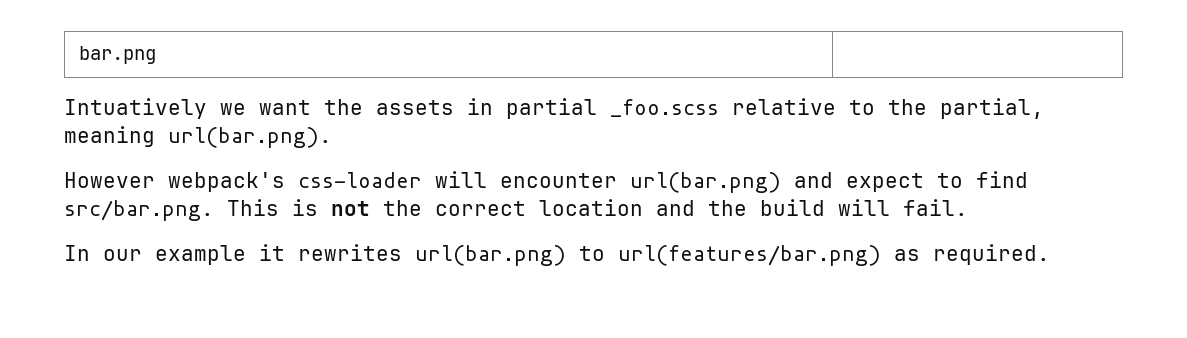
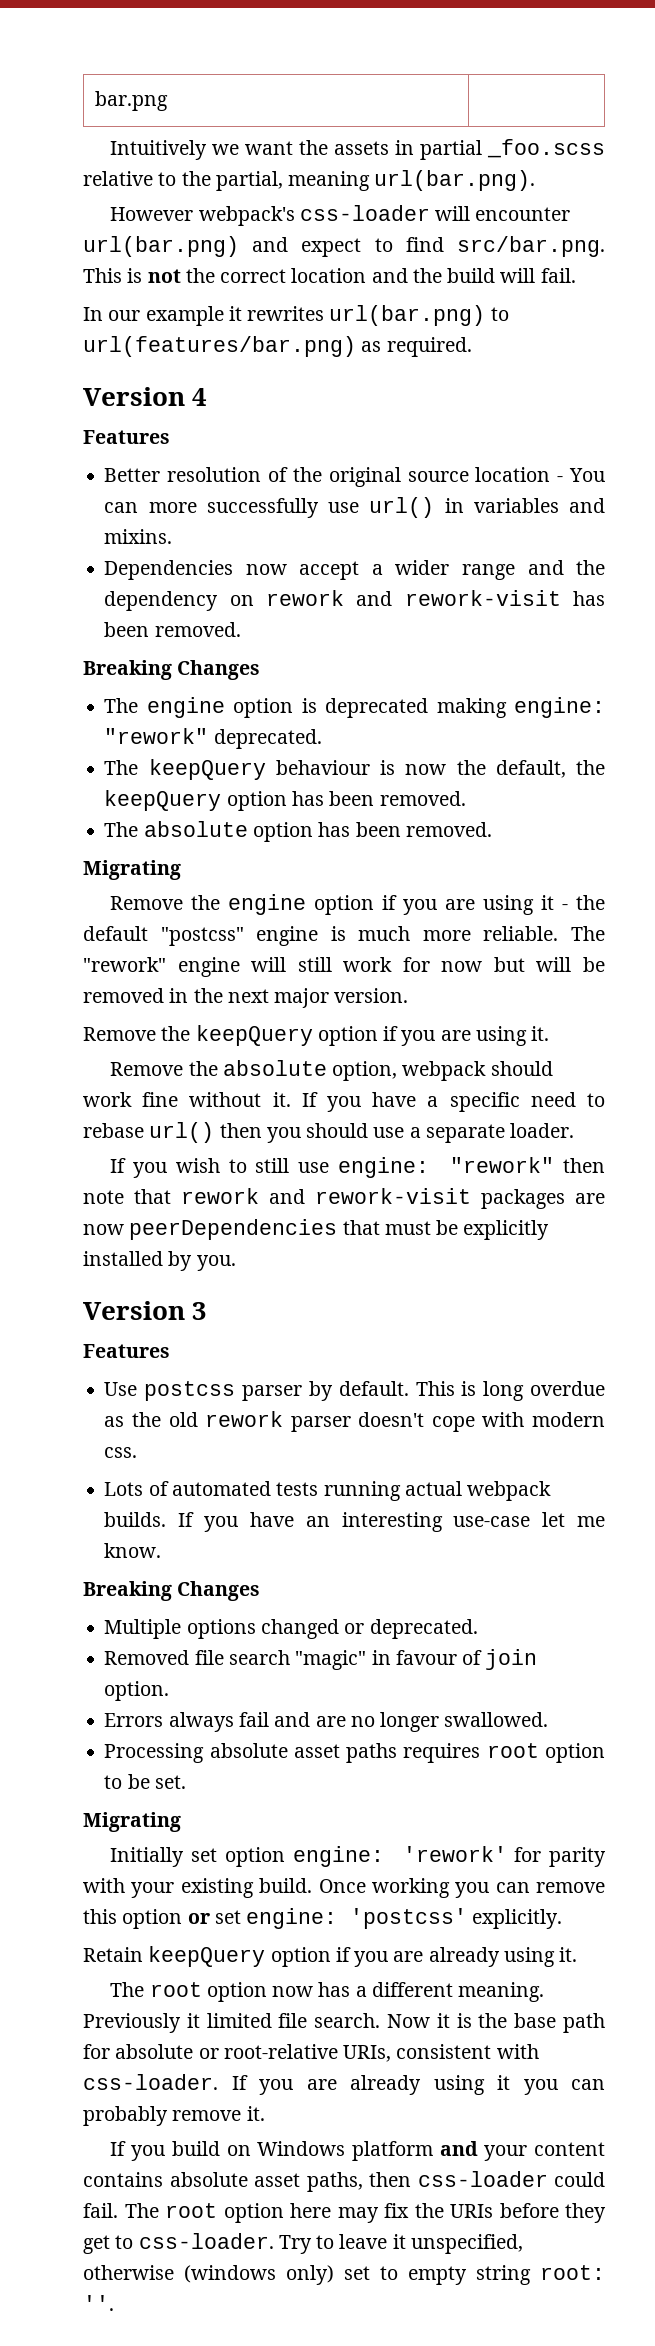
[64,98,207,119] Intuatively -> [110,140,208,160] Intuitively
(1050, 254) none -> [83,387,208,406] [83,430,170,444] [104,467,606,487] [104,497,606,518] [104,529,173,544] [104,560,605,580] [104,590,605,611] [104,622,241,637] [83,660,261,680] [104,697,605,718] [104,728,322,749] [104,759,605,780] [104,790,466,811] [104,821,492,842] [83,860,181,880] [110,894,606,915] [83,926,605,946] [83,957,605,977] [83,988,409,1008] [83,1025,550,1046] [110,1060,553,1081] [83,1092,605,1112] [83,1122,575,1143] [110,1157,605,1178] [83,1188,605,1209] [83,1219,550,1240] [83,1251,236,1271] [83,1301,208,1320] [83,1344,170,1358] [104,1381,606,1401] [104,1411,606,1432] [104,1447,138,1458] [104,1481,552,1501] [104,1512,605,1532] [104,1543,162,1558] [83,1581,261,1601] [104,1619,478,1639] [104,1649,538,1670] [104,1681,170,1701] [104,1712,549,1732] [104,1743,605,1763] [104,1774,186,1789] [83,1812,181,1832] [110,1846,606,1867] [83,1878,605,1898] [83,1908,563,1929] [83,1946,578,1967] [110,1982,545,2002] [83,2013,606,2033] [83,2044,539,2062] [83,2074,605,2095] [83,2106,265,2126] [110,2141,605,2161] [83,2171,605,2192] [83,2203,606,2223] [83,2233,523,2254] [83,2265,605,2285] [83,2295,114,2311] // Version 4 // Features // Better resolution of the original source location - You can more successfully use url() in variables and mixins. // Dependencies now accept a wider range and the dependency on rework and rework-visit has been removed. // Breaking Changes // The engine option is deprecated making engine: "rework" deprecated. // The keepQuery behaviour is now the default, the keepQuery option has been removed. // The absolute option has been removed. // Migrating // Remove the engine option if you are using it - the default "postcss" engine is much more reliable. The "rework" engine will still work for now but will be removed in the next major version. // Remove the keepQuery option if you are using it. // Remove the absolute option, webpack should work fine without it. If you have a specific need to rebase url() then you should use a separate loader. // If you wish to still use engine: "rework" then note that rework and rework-visit packages are now peerDependencies that must be explicitly installed by you. // Version 3 // Features // Use postcss parser by default. This is long overdue as the old rework parser doesn't cope with modern css. // Lots of automated tests running actual webpack builds. If you have an interesting use-case let me know. // Breaking Changes // Multiple options changed or deprecated. // Removed file search "magic" in favour of join option. // Errors always fail and are no longer swallowed. // Processing absolute asset paths requires root option to be set. // Migrating // Initially set option engine: 'rework' for parity with your existing build. Once working you can remove this option or set engine: 'postcss' explicitly. // Retain keepQuery option if you are already using it. // The root option now has a different meaning. Previously it limited file search. Now it is the base path for absolute or root-relative URIs, consistent with css-loader. If you are already using it you can probably remove it. // If you build on Windows platform and your content contains absolute asset paths, then css-loader could fail. The root option here may fix the URIs before they get to css-loader. Try to leave it unspecified, otherwise (windows only) set to empty string root: ''.

